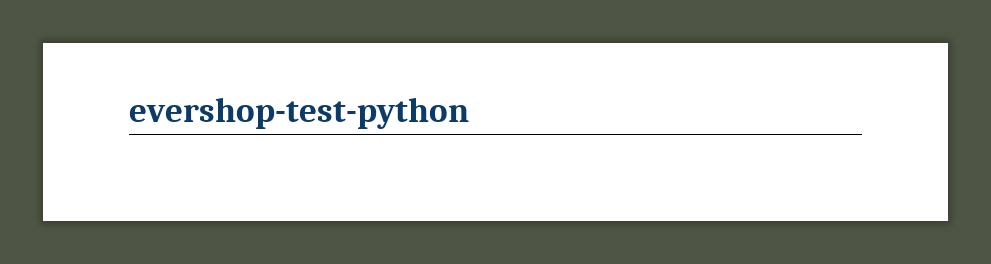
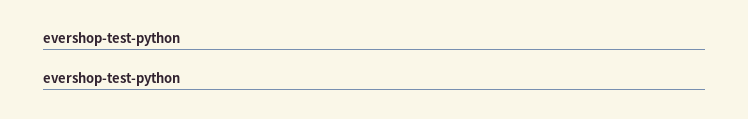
[129,97,469,129] evershop-test-python -> [43,32,180,46] [43,72,180,86] evershop-test-python // evershop-test-python

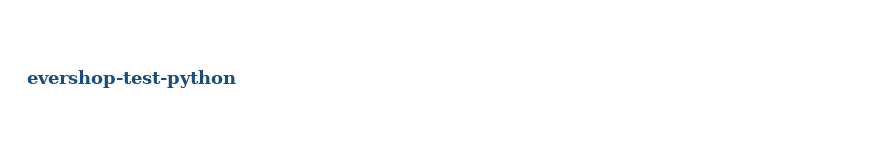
[43,32,180,46] [43,72,180,86] evershop-test-python // evershop-test-python -> [27,70,236,88] evershop-test-python

